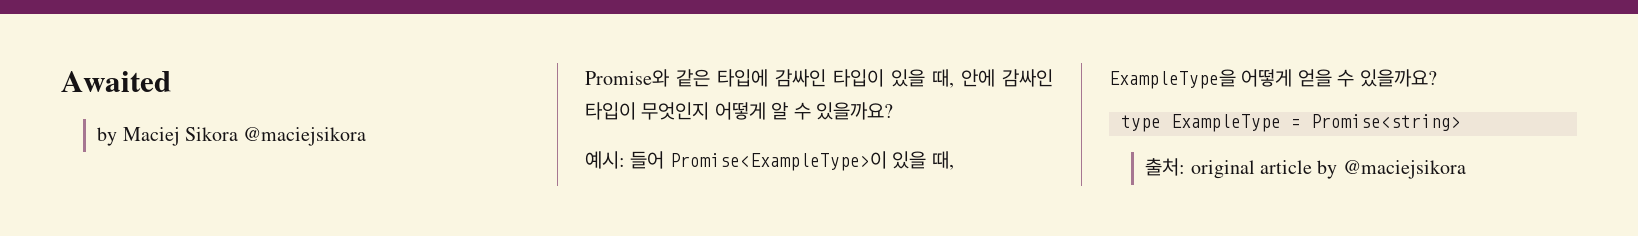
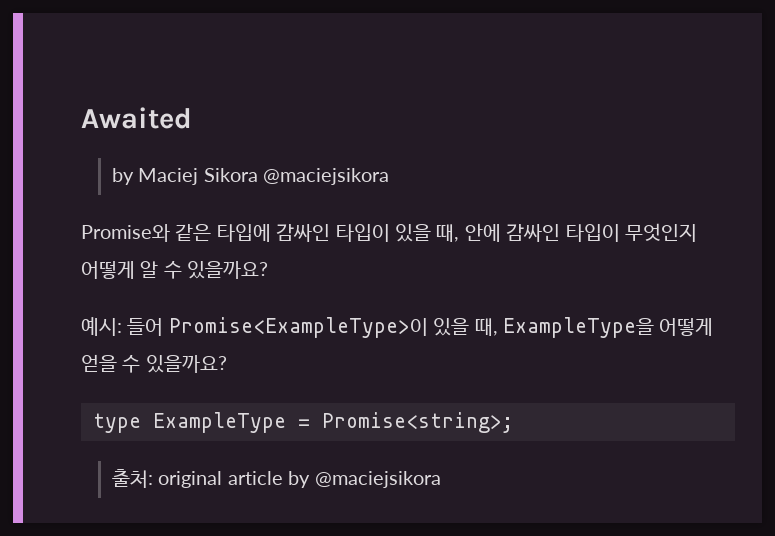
[1311,114,1461,131] Promise<string> -> [322,412,513,433] Promise<string>;

